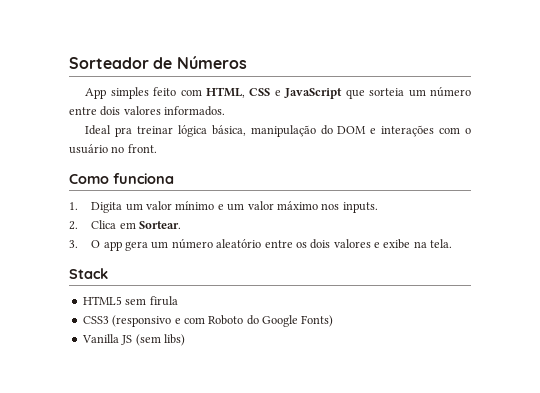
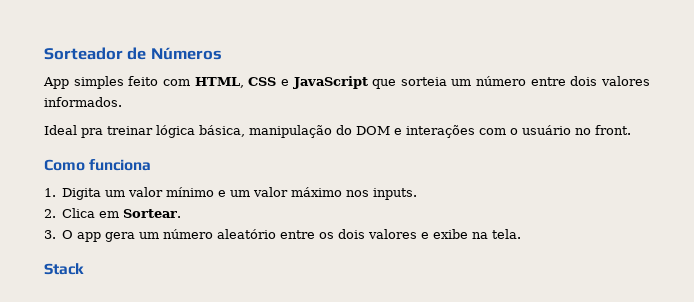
[82,296,178,306] [82,315,334,327] [81,334,185,346] // HTML5 sem firula // CSS3 (responsivo e com Roboto do Google Fonts) // Vanilla JS (sem libs) -> (84, 269) none

